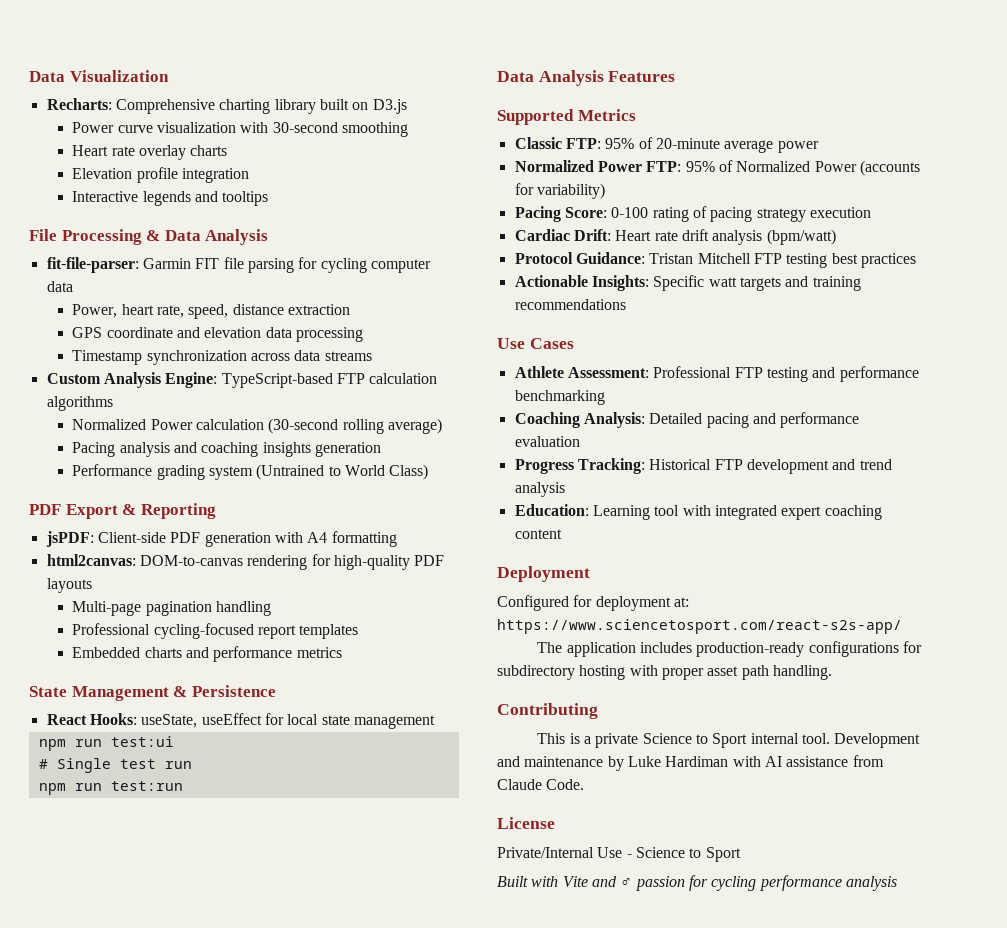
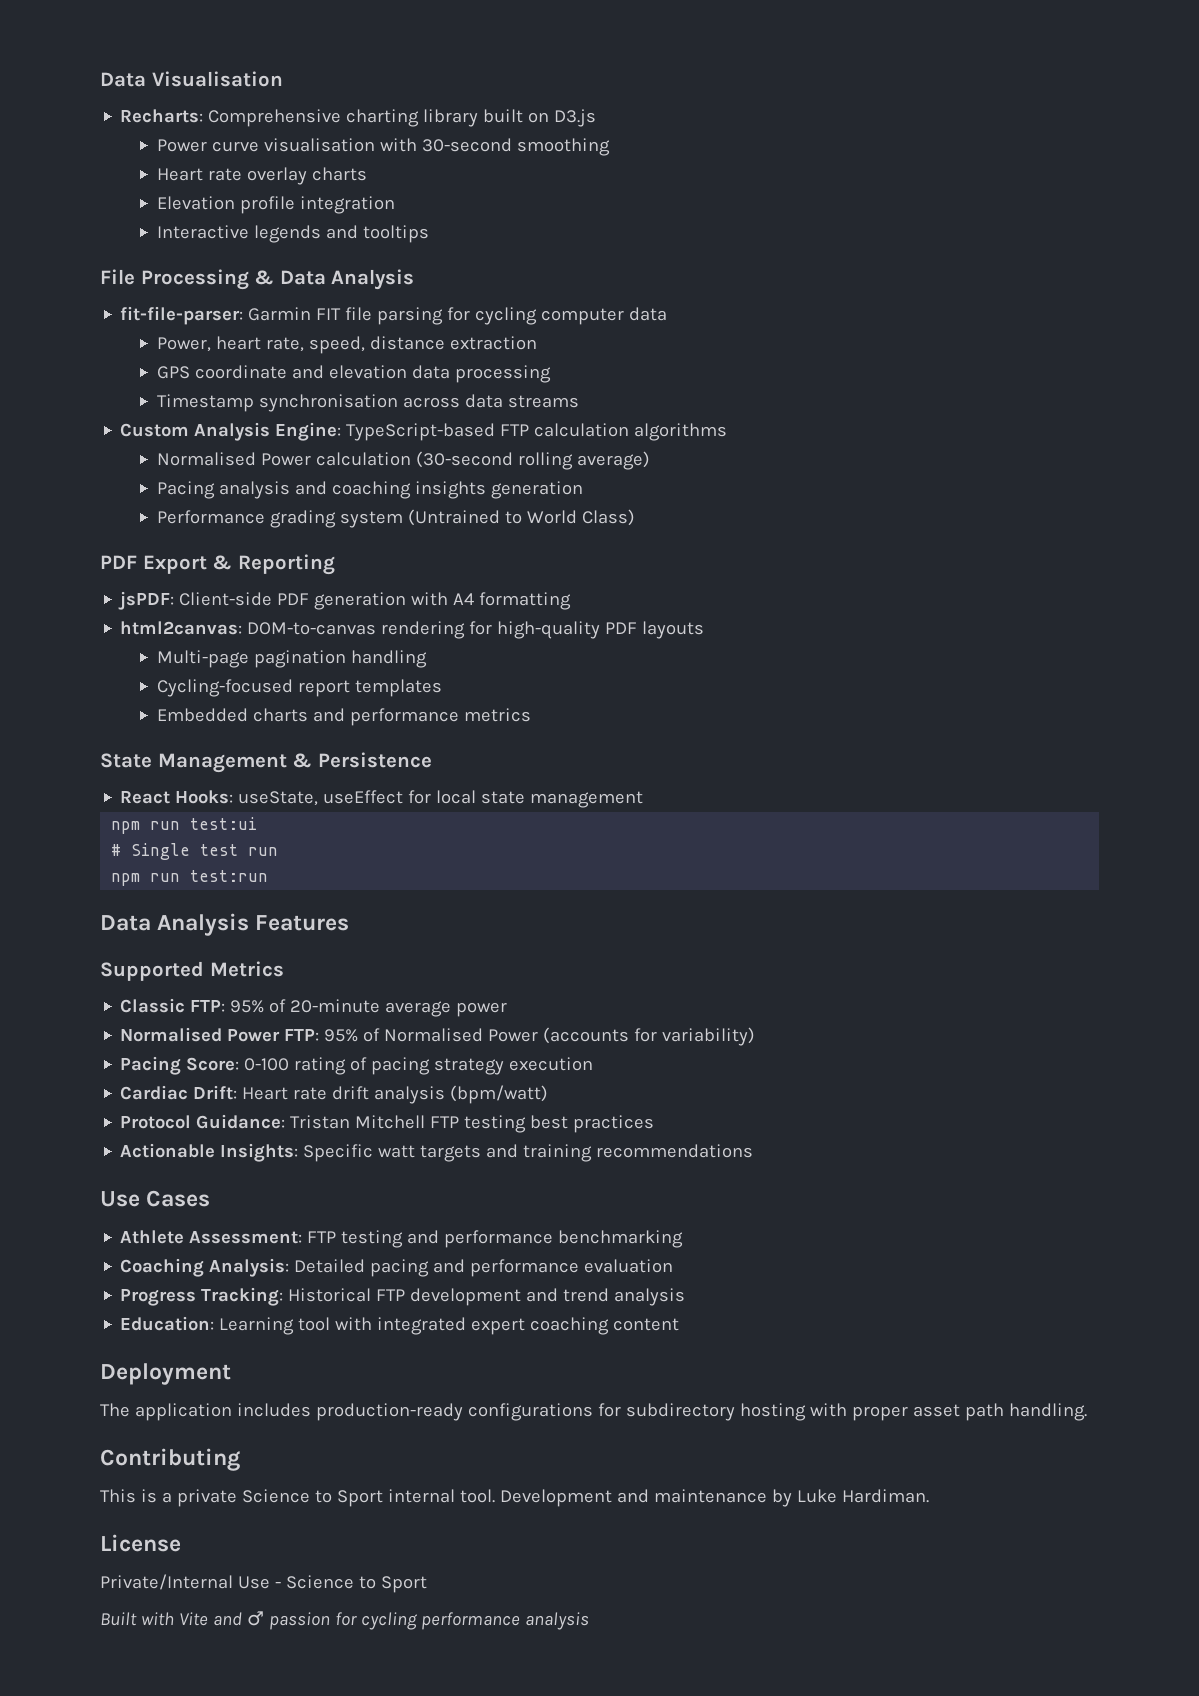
[29,70,169,82] Data Visualization -> [100,71,283,87] Data Visualisation
[157,122,237,133] visualization -> [263,138,375,152] visualisation
[146,350,247,365] synchronization -> [258,394,398,412] synchronisation
[72,419,147,430] Normalized -> [156,452,256,466] Normalised
[72,623,254,639] Professional cycling-focused -> [156,679,293,697] Cycling-focused
[514,160,594,172] Normalized -> [120,1027,223,1042] Normalised
[736,161,811,172] Normalized -> [384,1028,484,1042] Normalised
[653,366,732,378] Professional -> (303, 1237) none
[497,595,689,611] [497,619,902,634] // Configured for deployment at: https://www.sciencetosport.com/react-s2s-app/ -> (231, 1374) none
[665,755,884,767] [497,779,585,790] Hardiman with AI assistance from Claude Code. -> [841,1489,929,1503] Hardiman.

